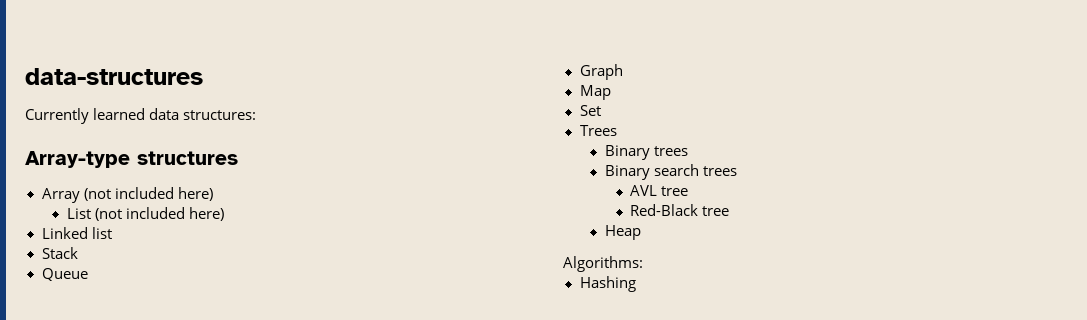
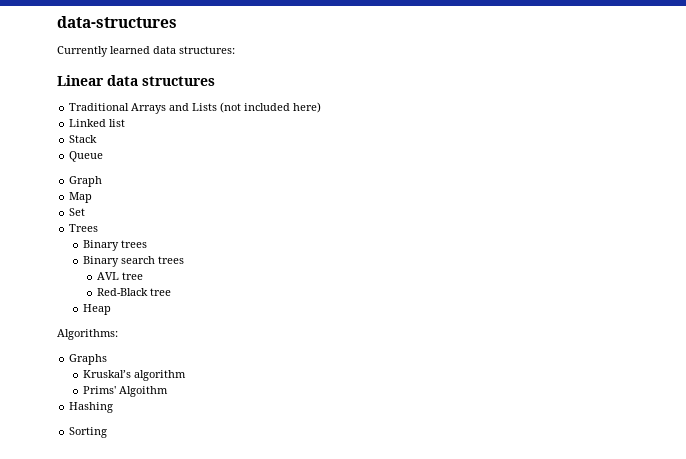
[25,151,130,168] Array-type -> [57,75,138,86] Linear data
[41,187,213,203] [66,208,91,219] Array (not included here) // List -> [69,103,218,114] Traditional Arrays and Lists
(643, 264) none -> [69,354,108,365] [83,370,187,381] [83,386,169,397] // Graphs // Kruskal’s algorithm // Prims' Algoithm
(636, 284) none -> [69,427,108,438] // Sorting

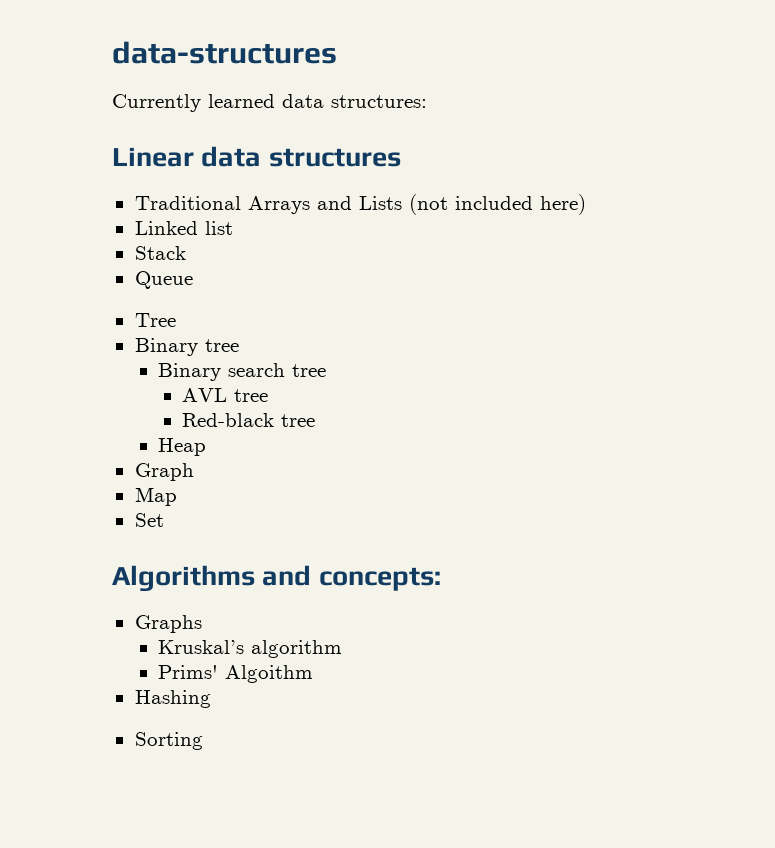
[69,176,103,187] [69,192,93,203] [69,208,86,216] [69,224,99,232] [83,240,148,251] [83,256,185,267] [97,272,144,280] [97,288,172,296] [83,304,112,315] [57,329,118,340] Graph // Map // Set // Trees // Binary trees // Binary search trees // AVL tree // Red-Black tree // Heap // Algorithms: -> [134,313,176,327] [134,338,239,356] [158,363,327,381] [181,388,268,402] [181,413,315,427] [158,438,207,456] [134,463,194,481] [134,487,177,506] [134,513,164,527] [112,565,441,592] Tree // Binary tree // Binary search tree // AVL tree // Red-black tree // Heap // Graph // Map // Set // Algorithms and concepts:

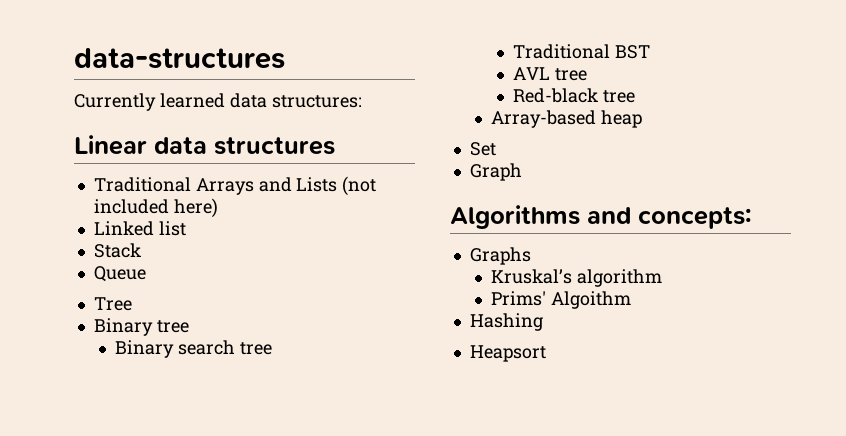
(327, 370) none -> [512,44,650,59] // Traditional BST
[158,438,207,456] Heap -> [491,110,643,128] [469,142,496,156] Array-based heap // Set
[134,487,177,506] [134,513,164,527] // Map // Set -> (522, 172) none
[134,732,203,750] Sorting -> [469,345,546,362] Heapsort

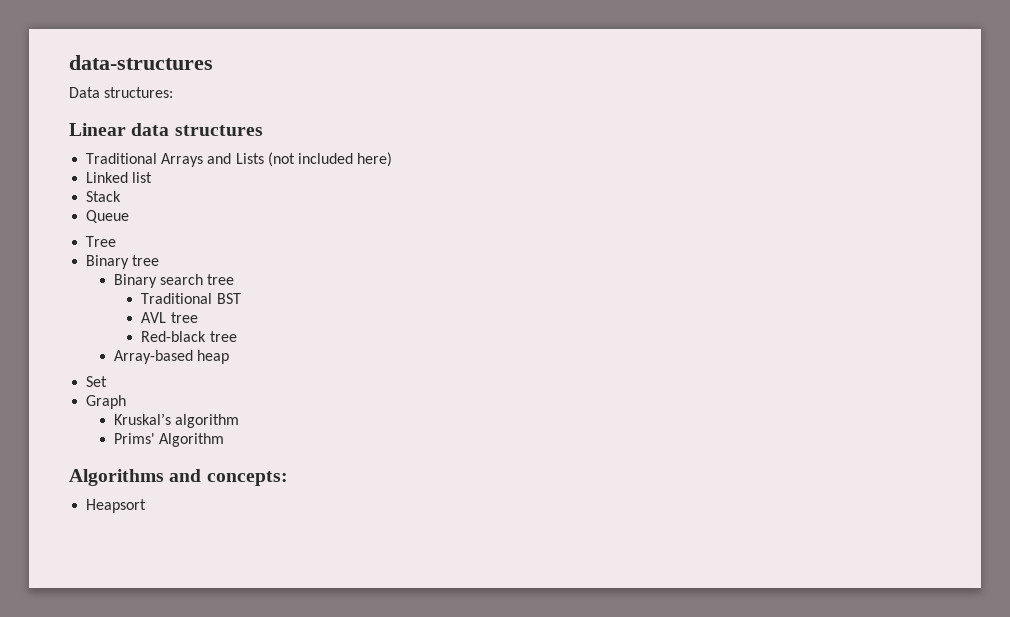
[74,93,267,111] Currently learned data -> [69,87,100,98] Data
(522, 172) none -> [113,413,239,428] [113,433,224,447] // Kruskal’s algorithm // Prims' Algorithm
[469,247,531,265] [491,269,663,287] [491,291,632,309] [469,313,543,331] // Graphs // Kruskal’s algorithm // Prims' Algoithm // Hashing -> (288, 478) none

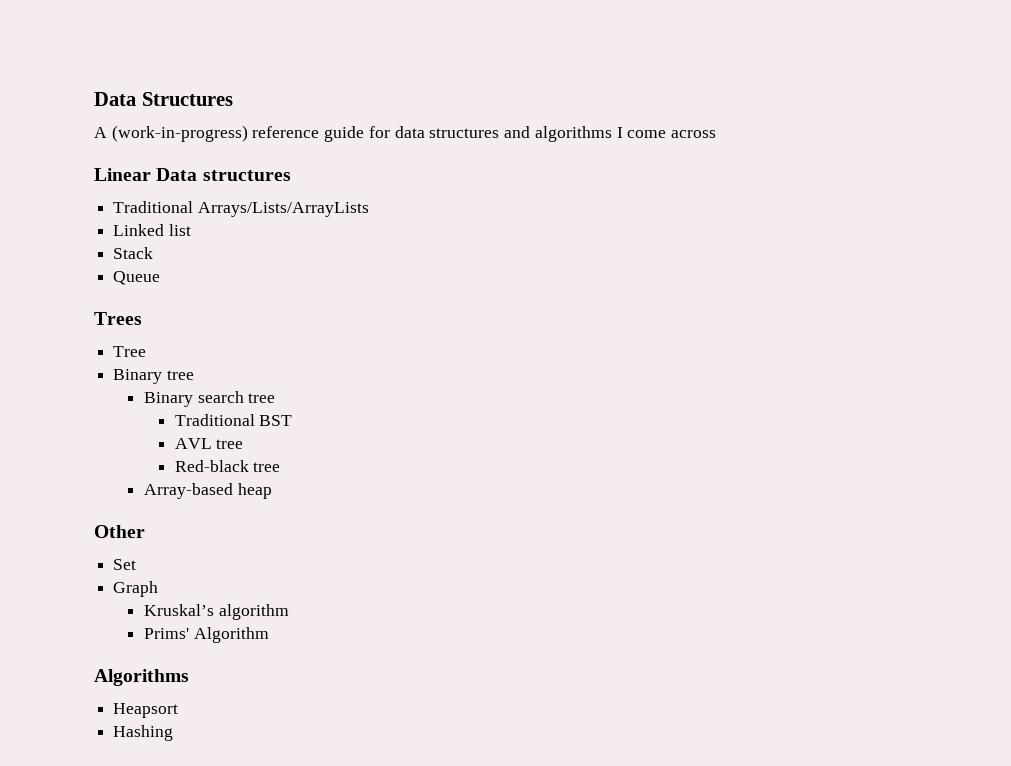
[69,55,213,70] [69,87,174,98] data-structures // Data structures: -> [94,92,233,106] [94,125,716,142] Data Structures // A (work-in-progress) reference guide for data structures and algorithms I come across
[131,123,170,136] data -> [156,168,198,181] Data
[161,152,393,167] Arrays and Lists (not included here) -> [197,202,369,217] Arrays/Lists/ArrayLists
(130, 216) none -> [94,312,142,325] // Trees
(229, 357) none -> [94,525,145,538] // Other
[169,469,288,486] and concepts: -> (189, 677) none
(147, 506) none -> [113,725,174,741] // Hashing

